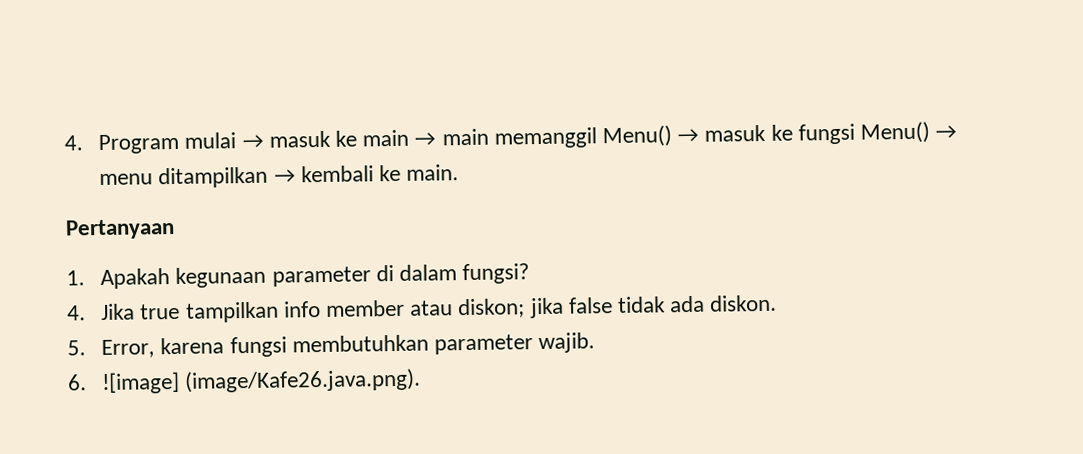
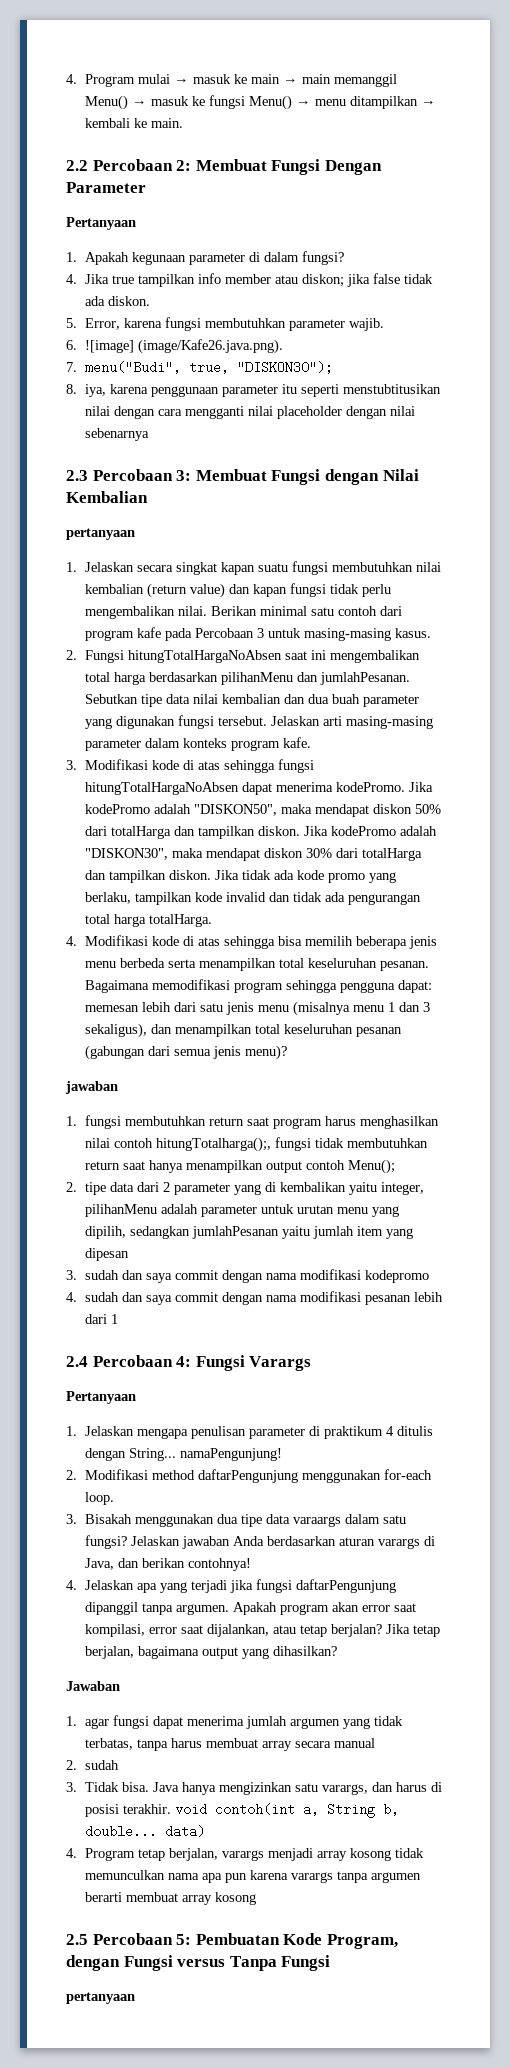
(460, 172) none -> [66,159,382,175] [66,182,146,193] // 2.2 Percobaan 2: Membuat Fungsi Dengan Parameter
(422, 380) none -> [66,361,334,374] [66,384,442,397] [85,406,416,419] [85,428,150,441] [66,469,419,485] [66,491,148,503] [66,528,135,540] [66,561,442,575] [85,583,392,598] [85,606,403,619] [85,627,432,641] [66,650,421,663] [85,672,411,685] [85,694,420,707] [85,715,434,729] [85,737,312,751] [66,759,315,773] [85,782,434,795] [85,804,442,817] [85,826,438,839] [85,848,423,861] [85,870,397,883] [85,892,422,905] [85,914,213,927] [66,935,438,949] [85,958,430,971] [85,979,433,993] [85,1001,431,1016] [85,1023,403,1038] [85,1045,288,1060] [65,1081,118,1094] [66,1115,440,1129] [85,1137,429,1152] [85,1159,396,1174] [66,1182,425,1195] [85,1204,400,1217] [85,1226,414,1239] [85,1248,130,1261] [66,1269,430,1283] [66,1291,444,1305] [85,1314,119,1324] [66,1355,312,1371] [66,1391,136,1404] [66,1426,434,1439] [85,1448,283,1461] [66,1469,433,1483] [85,1492,115,1505] [66,1514,407,1527] [85,1535,436,1549] [85,1558,252,1571] [66,1579,397,1593] [85,1602,417,1615] [85,1624,441,1637] [85,1646,338,1659] [66,1681,120,1691] [66,1715,404,1729] [85,1738,376,1751] [66,1760,120,1770] [66,1782,443,1795] [85,1803,400,1818] [85,1825,206,1838] [66,1848,425,1861] [85,1870,422,1883] [85,1892,257,1905] [66,1933,398,1949] [66,1955,331,1971] [66,1992,135,2004] // 7. menu("Budi", true, "DISKON30"); // 8. iya, karena penggunaan parameter itu seperti menstubtitusikan nilai dengan cara mengganti nilai placeholder dengan nilai sebenarnya // 2.3 Percobaan 3: Membuat Fungsi dengan Nilai Kembalian // pertanyaan // 1. Jelaskan secara singkat kapan suatu fungsi membutuhkan nilai kembalian (return value) dan kapan fungsi tidak perlu mengembalikan nilai. Berikan minimal satu contoh dari program kafe pada Percobaan 3 untuk masing-masing kasus. // 2. Fungsi hitungTotalHargaNoAbsen saat ini mengembalikan total harga berdasarkan pilihanMenu dan jumlahPesanan. Sebutkan tipe data nilai kembalian dan dua buah parameter yang digunakan fungsi tersebut. Jelaskan arti masing-masing parameter dalam konteks program kafe. // 3. Modifikasi kode di atas sehingga fungsi hitungTotalHargaNoAbsen dapat menerima kodePromo. Jika kodePromo adalah "DISKON50", maka mendapat diskon 50% dari totalHarga dan tampilkan diskon. Jika kodePromo adalah "DISKON30", maka mendapat diskon 30% dari totalHarga dan tampilkan diskon. Jika tidak ada kode promo yang berlaku, tampilkan kode invalid dan tidak ada pengurangan total harga totalHarga. // 4. Modifikasi kode di atas sehingga bisa memilih beberapa jenis menu berbeda serta menampilkan total keseluruhan pesanan. Bagaimana memodifikasi program sehingga pengguna dapat: memesan lebih dari satu jenis menu (misalnya menu 1 dan 3 sekaligus), dan menampilkan total keseluruhan pesanan (gabungan dari semua jenis menu)? // jawaban // 1. fungsi membutuhkan return saat program harus menghasilkan nilai contoh hitungTotalharga();, fungsi tidak membutuhkan return saat hanya menampilkan output contoh Menu(); // 2. tipe data dari 2 parameter yang di kembalikan yaitu integer, pilihanMenu adalah parameter untuk urutan menu yang dipilih, sedangkan jumlahPesanan yaitu jumlah item yang dipesan // 3. sudah dan saya commit dengan nama modifikasi kodepromo // 4. sudah dan saya commit dengan nama modifikasi pesanan lebih dari 1 // 2.4 Percobaan 4: Fungsi Varargs // Pertanyaan // 1. Jelaskan mengapa penulisan parameter di praktikum 4 ditulis dengan String... namaPengunjung! // 2. Modifikasi method daftarPengunjung menggunakan for-each loop. // 3. Bisakah menggunakan dua tipe data varaargs dalam satu fungsi? Jelaskan jawaban Anda berdasarkan aturan varargs di Java, dan berikan contohnya! // 4. Jelaskan apa yang terjadi jika fungsi daftarPengunjung dipanggil tanpa argumen. Apakah program akan error saat kompilasi, error saat dijalankan, atau tetap berjalan? Jika tetap berjalan, bagaimana output yang dihasilkan? // Jawaban // 1. agar fungsi dapat menerima jumlah argumen yang tidak terbatas, tanpa harus membuat array secara manual // 2. sudah // 3. Tidak bisa. Java hanya mengizinkan satu varargs, dan harus di posisi terakhir. void contoh(int a, String b, double... data) // 4. Program tetap berjalan, varargs menjadi array kosong tidak memunculkan nama apa pun karena varargs tanpa argumen berarti membuat array kosong // 2.5 Percobaan 5: Pembuatan Kode Program, dengan Fungsi versus Tanpa Fungsi // pertanyaan

